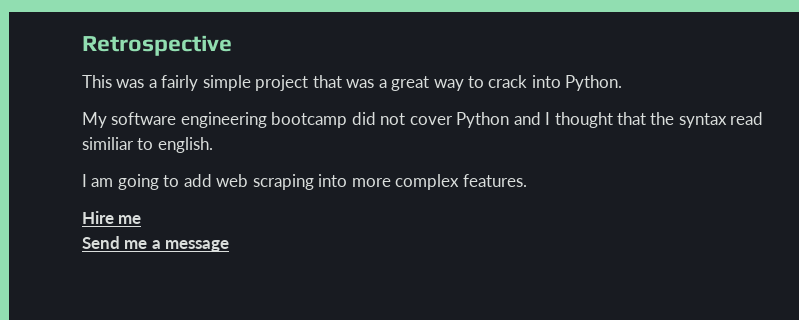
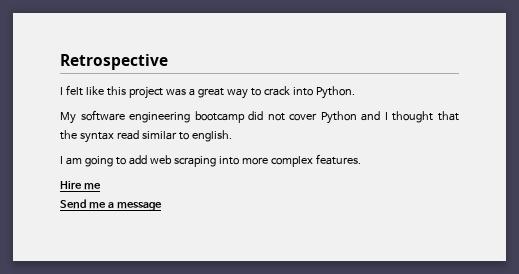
[82,75,342,91] This was a fairly simple project that -> [60,85,163,99] I felt like this project
[82,137,134,150] similiar -> [141,131,177,140] similar

